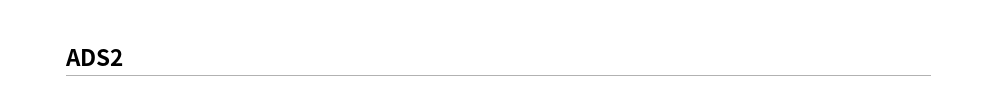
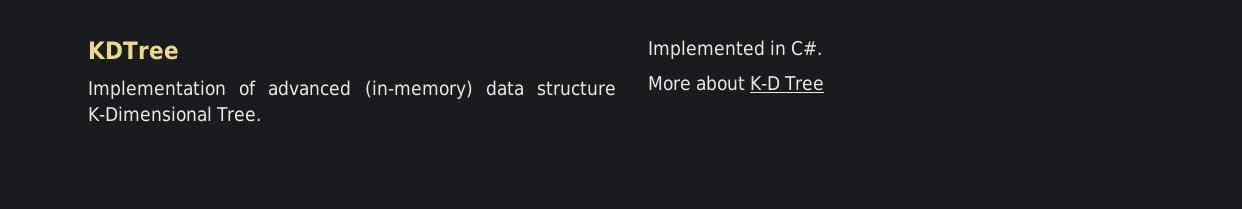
[65,49,123,66] ADS2 -> [88,41,179,60] [88,80,616,99] [88,106,262,122] [648,40,823,59] [648,75,825,91] KDTree // Implementation of advanced (in-memory) data structure K-Dimensional Tree. // Implemented in C#. // More about K-D Tree

